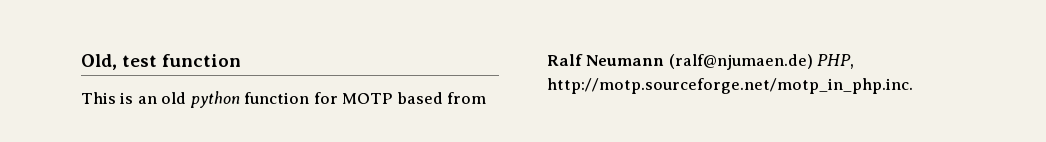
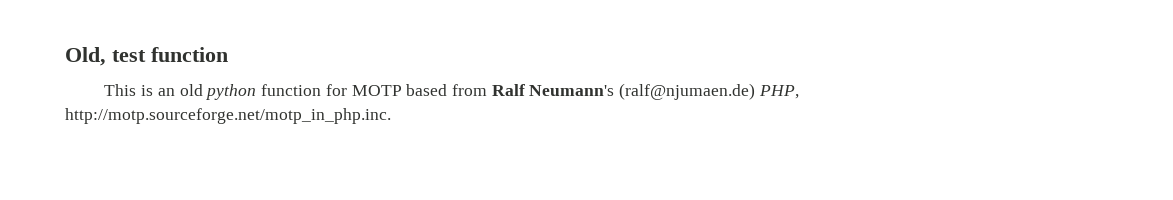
[586,55,665,66] Neumann -> [529,85,615,96] Neumann's

